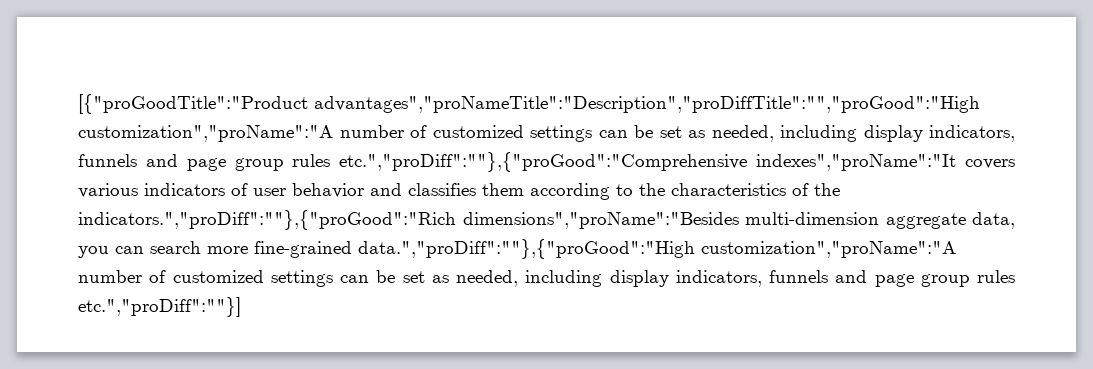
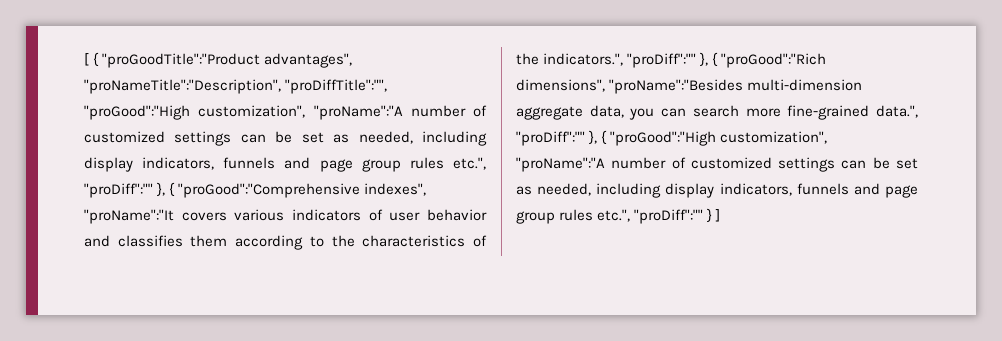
[78,94,980,114] [78,125,333,142] [{"proGoodTitle":"Product advantages","proNameTitle":"Description","proDiffTitle":"","proGood":"High customization","proName":"A -> [84,52,353,68] [84,79,388,94] [84,105,403,120] [ { "proGoodTitle":"Product advantages", "proNameTitle":"Description", "proDiffTitle":"", "proGood":"High customization", "proName":"A
[339,152,957,172] etc.","proDiff":""},{"proGood":"Comprehensive indexes","proName":"It -> [453,157,487,170] [84,182,427,198] [84,209,174,224] etc.", "proDiff":"" }, { "proGood":"Comprehensive indexes", "proName":"It
[78,210,739,230] indicators.","proDiff":""},{"proGood":"Rich dimensions","proName":"Besides -> [543,52,827,68] [516,79,744,94] indicators.", "proDiff":"" }, { "proGood":"Rich dimensions", "proName":"Besides
[358,239,956,259] data.","proDiff":""},{"proGood":"High customization","proName":"A -> [876,105,918,118] [516,130,828,146] [516,157,605,172] data.", "proDiff":"" }, { "proGood":"High customization", "proName":"A
[78,297,241,317] etc.","proDiff":""}] -> [597,208,721,224] etc.", "proDiff":"" } ]

